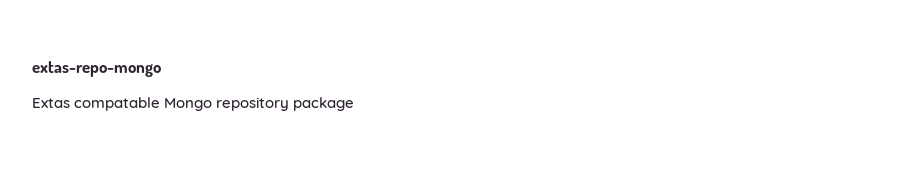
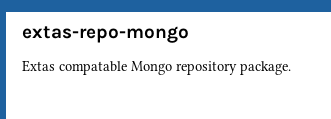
[293,97,355,111] package -> [240,61,291,75] package.

